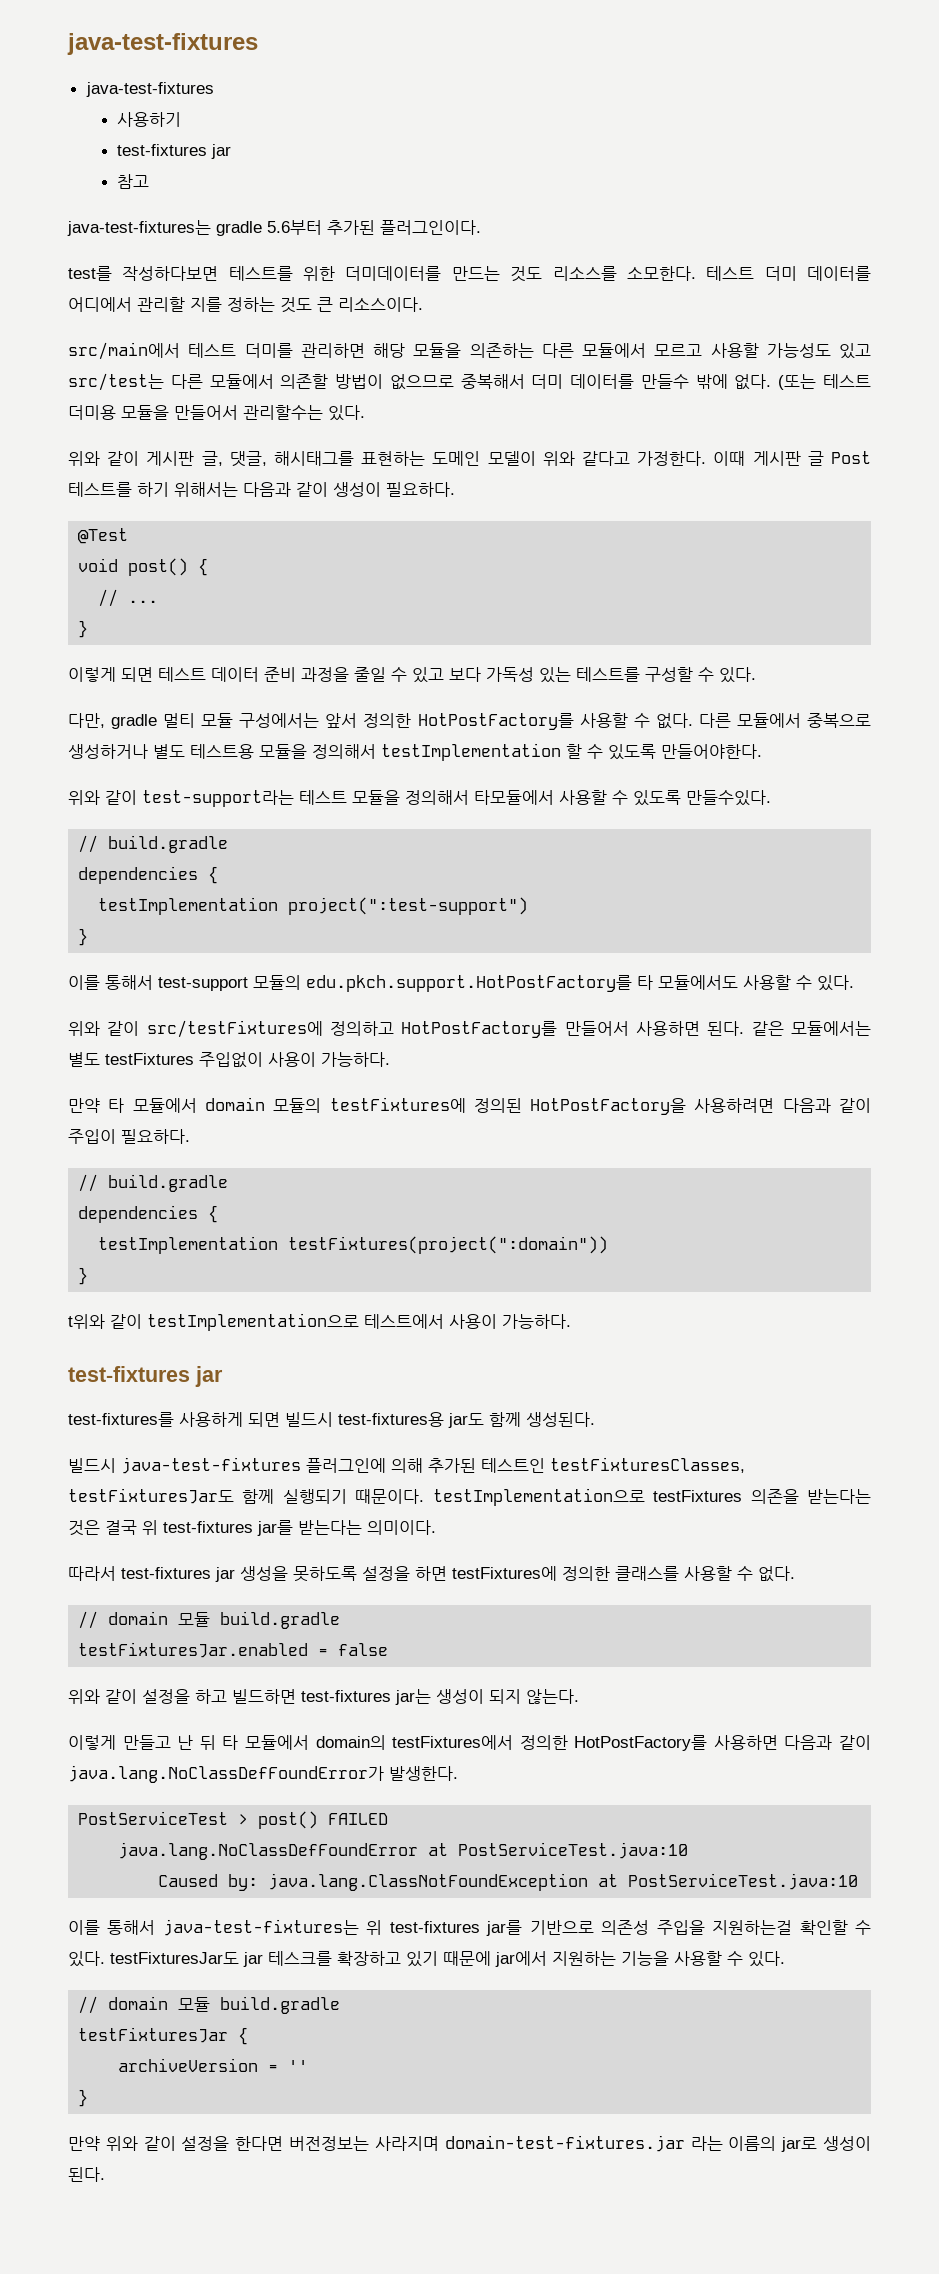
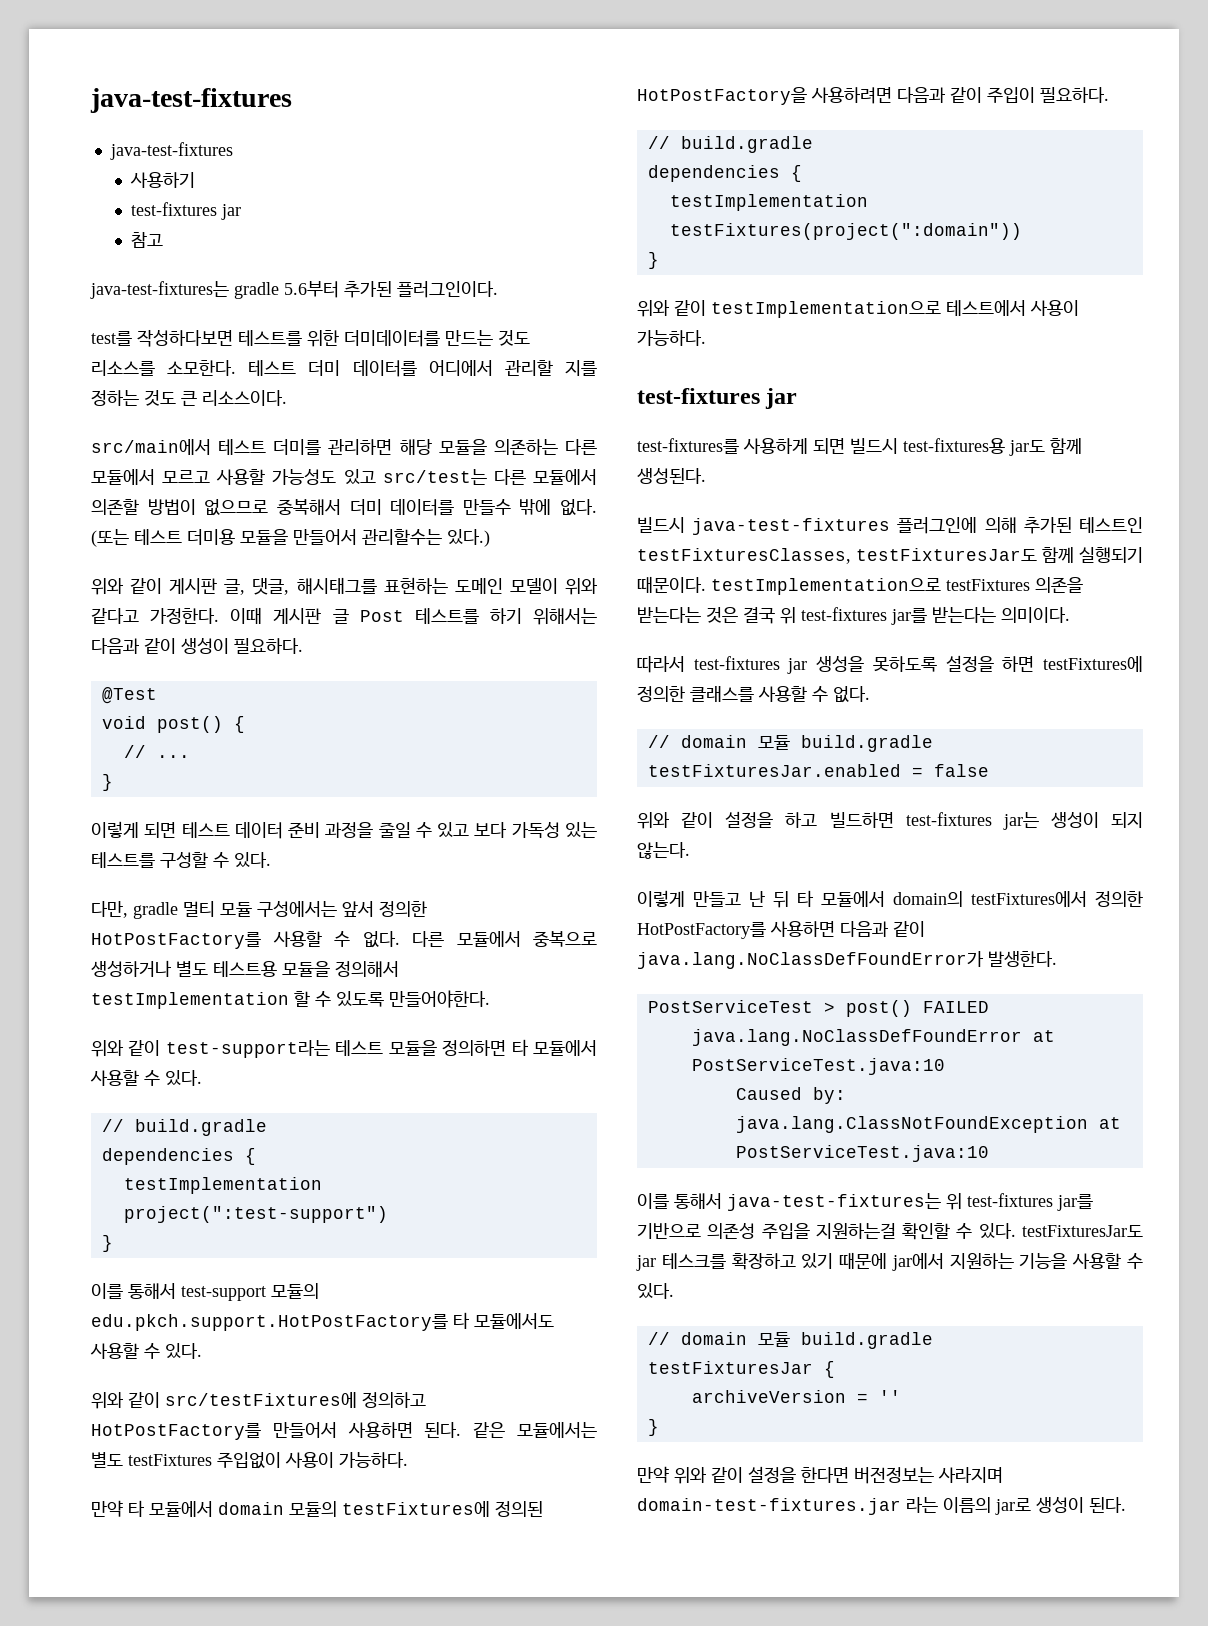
[328,405,365,421] 있다. -> [447,529,490,547] 있다.)
[405,790,771,806] 정의해서 타모듈에서 사용할 수 있도록 만들수있다. -> [442,1039,597,1056] [90,1070,202,1086] 정의하면 타 모듈에서 사용할 수 있다.
[68,1314,105,1329] t위와 -> [637,300,670,317] 위와

